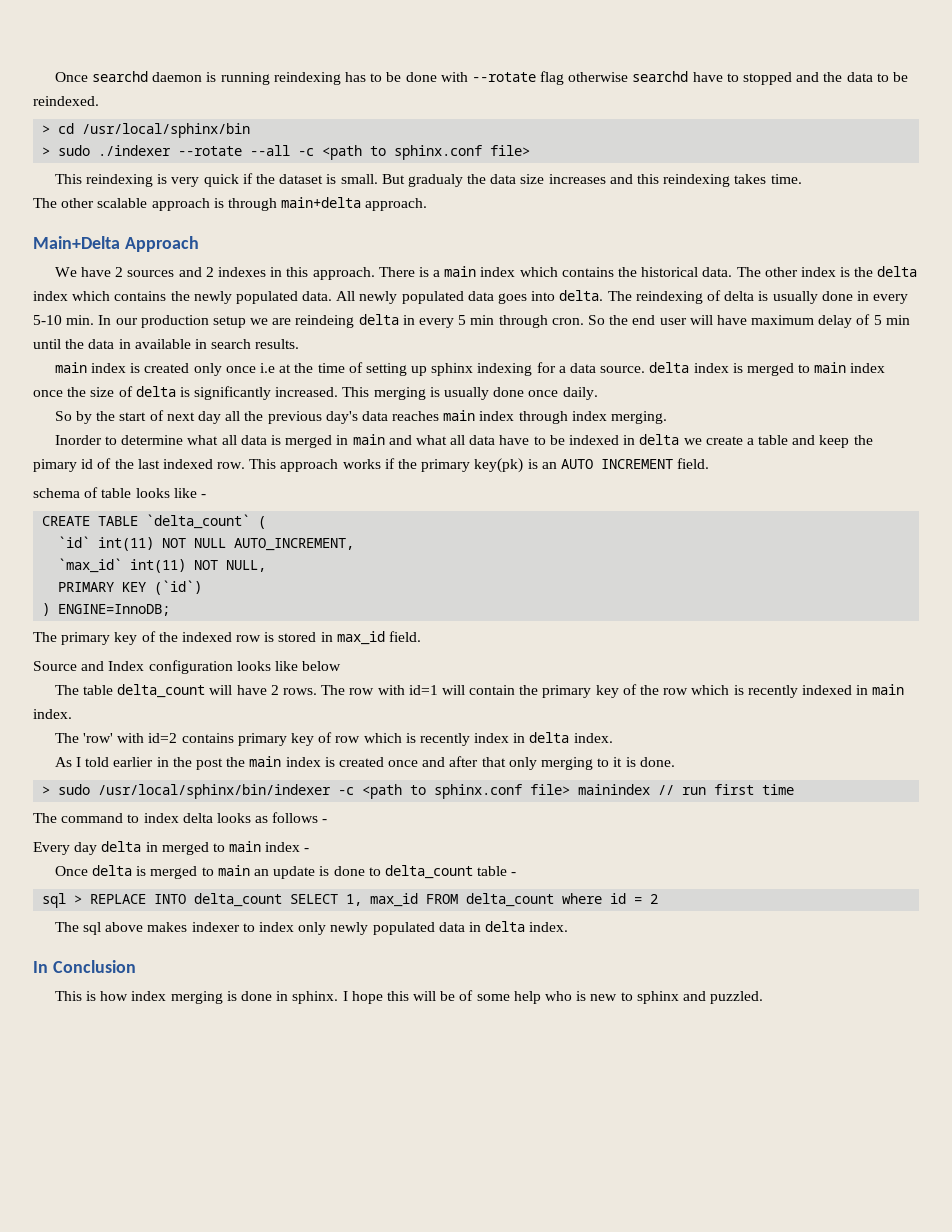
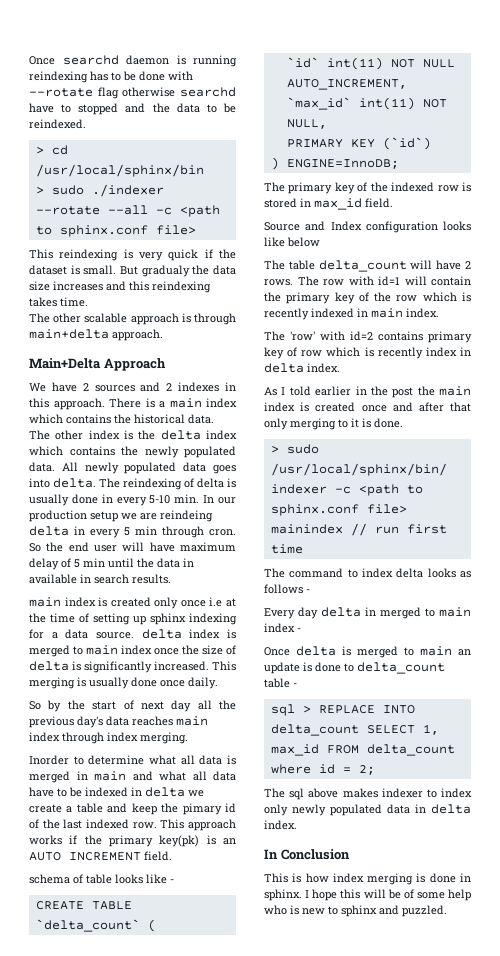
[650,894,659,904] 2 -> [358,765,375,775] 2;

